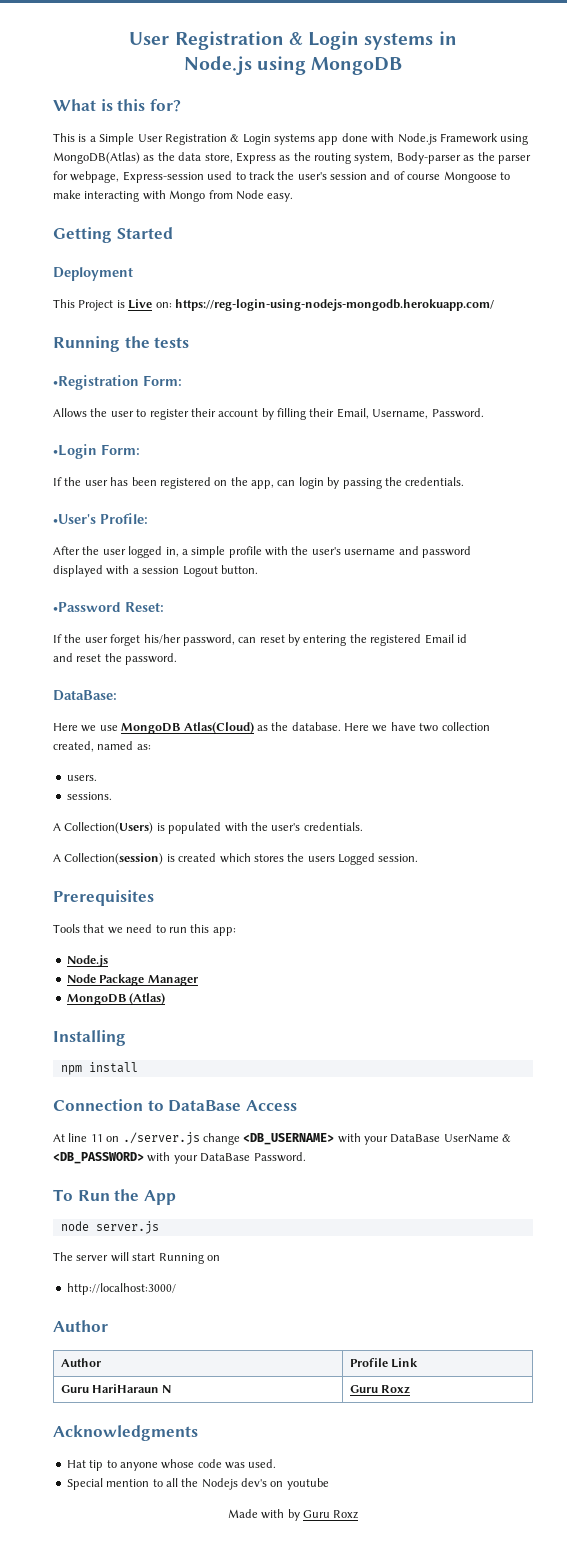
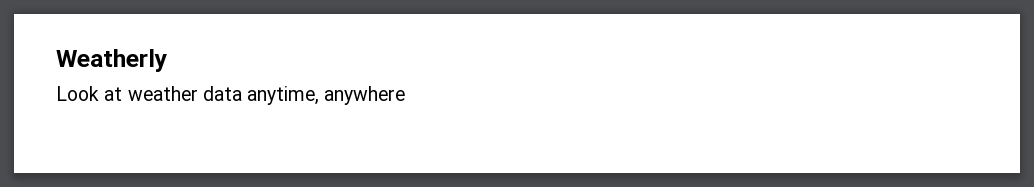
[129,31,457,50] [183,56,403,75] [53,99,181,112] [53,133,529,145] [53,152,531,164] [53,171,510,183] [53,190,294,202] [53,227,173,243] [53,267,133,281] [53,299,494,311] [53,336,190,352] [53,375,182,390] [53,408,484,420] [53,444,140,459] [53,477,465,489] [53,513,148,524] [53,546,471,558] [53,565,258,577] [53,602,164,612] [53,634,467,646] [53,653,178,665] [53,690,117,701] [53,722,490,734] [53,741,151,752] [66,775,97,781] [66,792,112,800] [53,822,363,834] [53,853,419,865] [53,890,154,906] [53,924,236,936] [66,955,108,967] [66,974,198,986] [66,993,166,1005] [53,1030,126,1046] [60,1062,138,1075] [53,1099,297,1112] [53,1132,512,1145] [53,1152,306,1164] [53,1189,176,1205] [60,1221,159,1234] [53,1252,220,1264] [66,1283,176,1295] [53,1320,108,1332] [60,1358,101,1367] [349,1358,419,1368] [60,1384,172,1393] [349,1385,411,1394] [53,1425,198,1441] [66,1459,277,1471] [66,1478,329,1490] [227,1509,359,1521] User Registration & Login systems in // Node.js using MongoDB // What is this for? // This is a Simple User Registration & Login systems app done with Node.js Framework using MongoDB(Atlas) as the data store, Express as the routing system, Body-parser as the parser for webpage, Express-session used to track the user's session and of course Mongoose to make interacting with Mongo from Node easy. // Getting Started // Deployment // This Project is Live on: https://reg-login-using-nodejs-mongodb.herokuapp.com/ // Running the tests // •Registration Form: // Allows the user to register their account by filling their Email, Username, Password. // •Login Form: // If the user has been registered on the app, can login by passing the credentials. // •User's Profile: // After the user logged in, a simple profile with the user's username and password // displayed with a session Logout button. // •Password Reset: // If the user forget his/her password, can reset by entering the registered Email id // and reset the password. // DataBase: // Here we use MongoDB Atlas(Cloud) as the database. Here we have two collection created, named as: // users. // sessions. // A Collection(Users) is populated with the user's credentials. // A Collection(session) is created which stores the users Logged session. // Prerequisites // Tools that we need to run this app: // Node.js // Node Package Manager // MongoDB (Atlas) // Installing // npm install // Connection to DataBase Access // At line 11 on ./server.js change <DB_USERNAME> with your DataBase UserName & <DB_PASSWORD> with your DataBase Password. // To Run the App // node server.js // The server will start Running on // http://localhost:3000/ // Author // Author | Profile Link // Guru HariHaraun N | Guru Roxz // Acknowledgments // Hat tip to anyone whose code was used. // Special mention to all the Nodejs dev's on youtube // Made with by Guru Roxz -> [56,49,167,72] [56,86,406,105] Weatherly // Look at weather data anytime, anywhere

